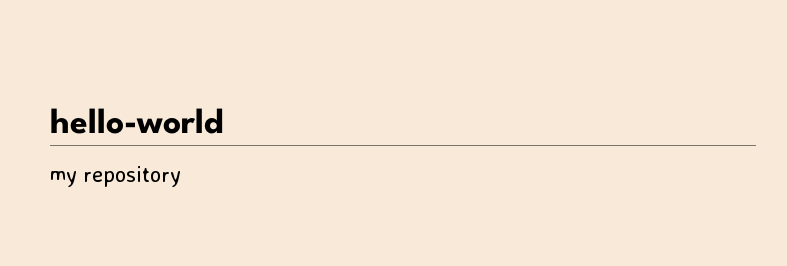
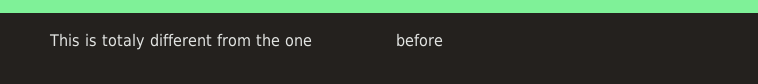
[50,108,224,134] [50,166,181,187] hello-world // my repository -> [49,33,443,50] This is totaly different from the one before

